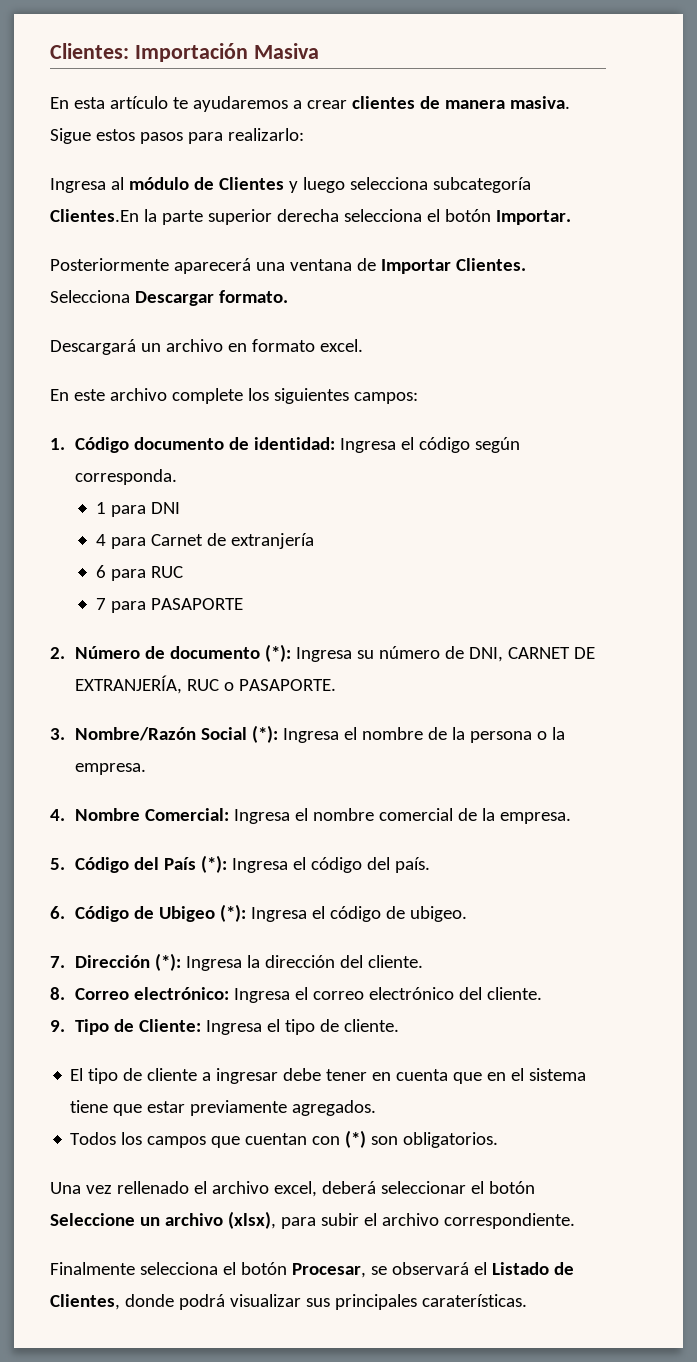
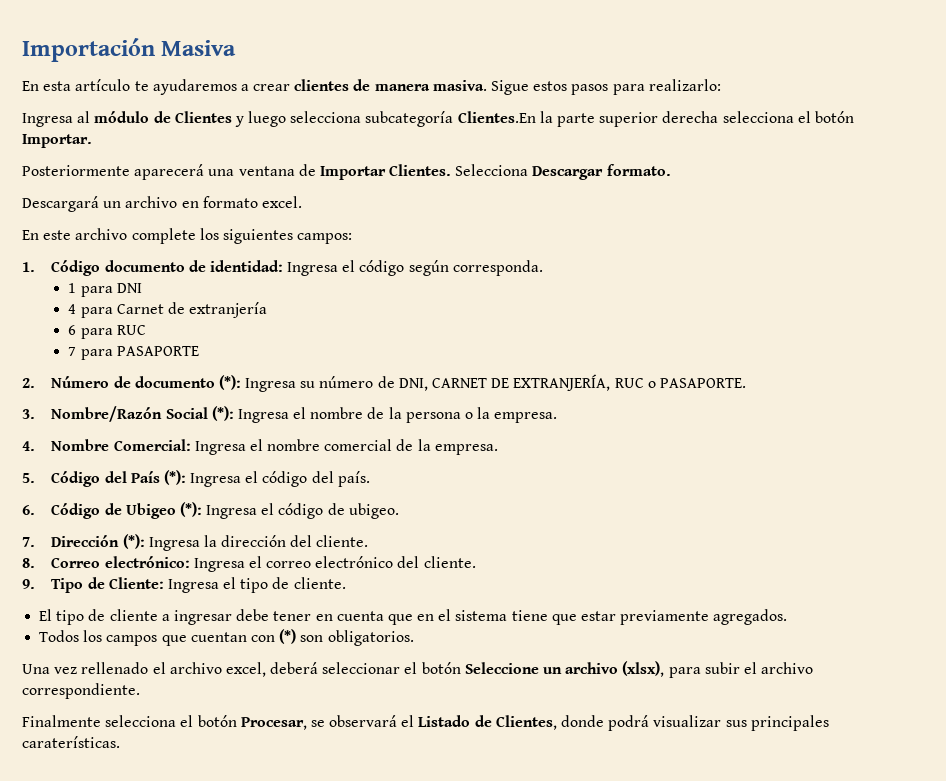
[50,43,129,59] Clientes: -> (22, 50) none

